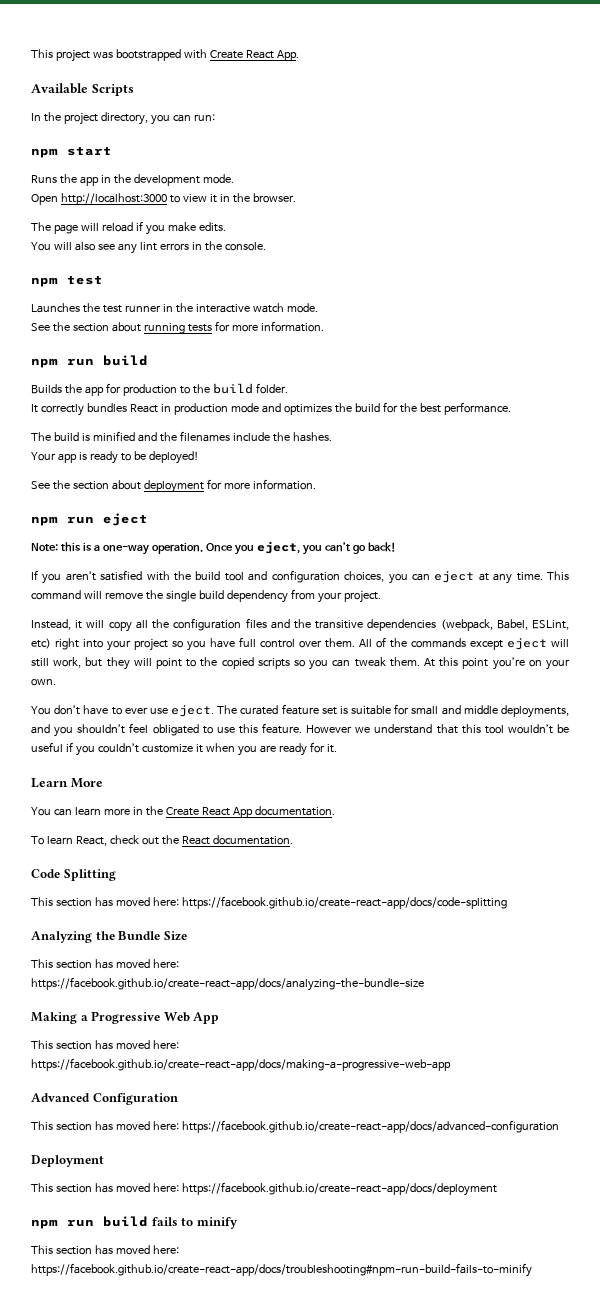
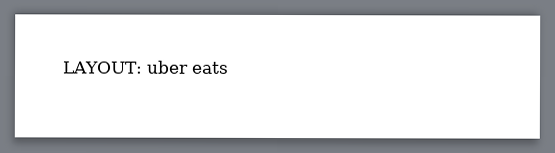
[31,49,299,62] [31,83,134,96] [31,112,215,125] [31,147,112,158] [31,174,234,186] [31,193,296,205] [31,221,226,235] [31,241,266,254] [31,276,103,287] [31,303,318,313] [31,321,324,334] [31,355,148,368] [31,383,288,396] [31,402,511,416] [31,431,332,442] [31,451,199,464] [31,479,316,493] [31,513,148,526] [31,541,396,555] [31,570,570,584] [31,589,381,603] [31,618,569,632] [31,637,569,651] [31,657,570,670] [31,679,56,686] [31,704,570,718] [31,723,569,737] [31,742,337,756] [31,778,103,788] [31,806,335,818] [31,835,293,846] [31,869,116,881] [31,896,507,909] [31,931,187,943] [31,959,179,969] [31,977,424,991] [31,1011,220,1024] [31,1040,179,1050] [31,1058,451,1071] [31,1093,178,1105] [31,1120,559,1133] [31,1155,104,1167] [31,1182,497,1196] [31,1216,238,1229] [31,1245,179,1255] [31,1263,532,1277] This project was bootstrapped with Create React App. // Available Scripts // In the project directory, you can run: // npm start // Runs the app in the development mode. // Open http://localhost:3000 to view it in the browser. // The page will reload if you make edits. // You will also see any lint errors in the console. // npm test // Launches the test runner in the interactive watch mode. // See the section about running tests for more information. // npm run build // Builds the app for production to the build folder. // It correctly bundles React in production mode and optimizes the build for the best performance. // The build is minified and the filenames include the hashes. // Your app is ready to be deployed! // See the section about deployment for more information. // npm run eject // Note: this is a one-way operation. Once you eject, you can’t go back! // If you aren’t satisfied with the build tool and configuration choices, you can eject at any time. This command will remove the single build dependency from your project. // Instead, it will copy all the configuration files and the transitive dependencies (webpack, Babel, ESLint, etc) right into your project so you have full control over them. All of the commands except eject will still work, but they will point to the copied scripts so you can tweak them. At this point you’re on your own. // You don’t have to ever use eject. The curated feature set is suitable for small and middle deployments, and you shouldn’t feel obligated to use this feature. However we understand that this tool wouldn’t be useful if you couldn’t customize it when you are ready for it. // Learn More // You can learn more in the Create React App documentation. // To learn React, check out the React documentation. // Code Splitting // This section has moved here: https://facebook.github.io/create-react-app/docs/code-splitting // Analyzing the Bundle Size // This section has moved here: https://facebook.github.io/create-react-app/docs/analyzing-the-bundle-size // Making a Progressive Web App // This section has moved here: https://facebook.github.io/create-react-app/docs/making-a-progressive-web-app // Advanced Configuration // This section has moved here: https://facebook.github.io/create-react-app/docs/advanced-configuration // Deployment // This section has moved here: https://facebook.github.io/create-react-app/docs/deployment // npm run build fails to minify // This section has moved here: https://facebook.github.io/create-react-app/docs/troubleshooting#npm-run-build-fails-to-minify -> [63,60,229,74] LAYOUT: uber eats

